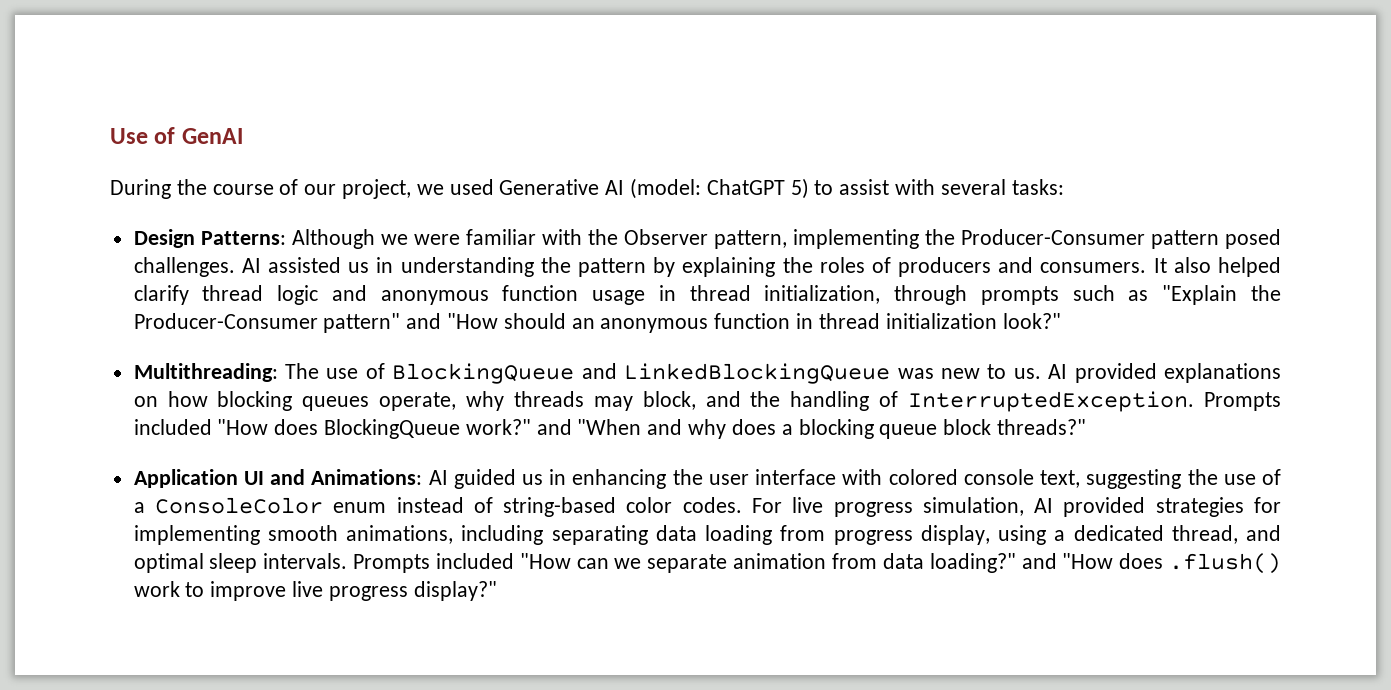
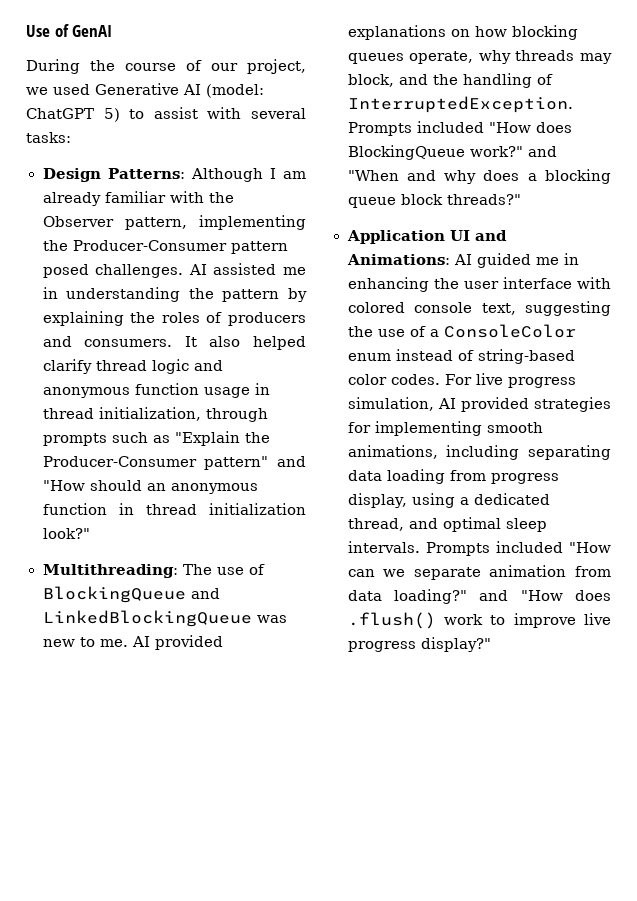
[380,234,460,245] we were -> [269,168,306,179] [42,192,101,206] I am already
[348,262,370,273] us -> [283,267,306,275] me
[1013,368,1041,379] us. -> [99,639,128,647] me.
[522,474,544,485] us -> [535,257,559,265] me

